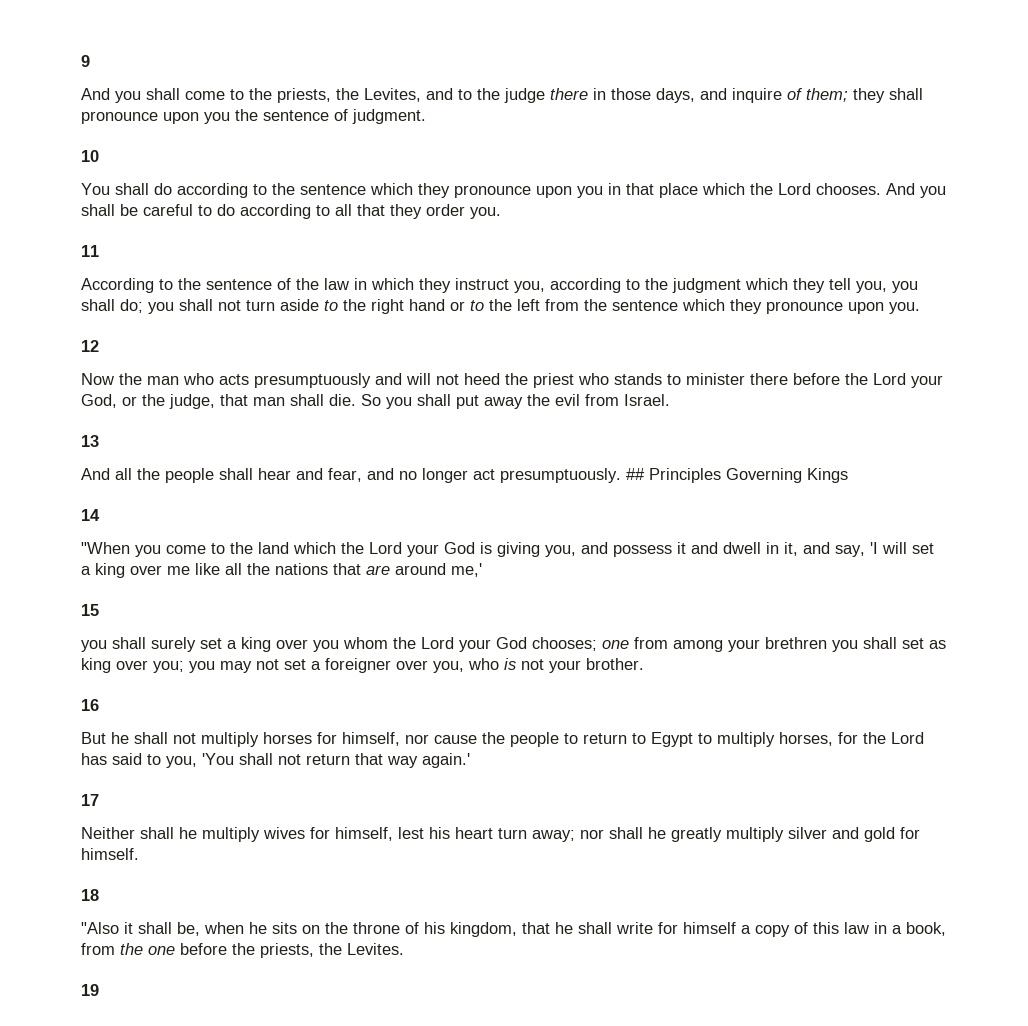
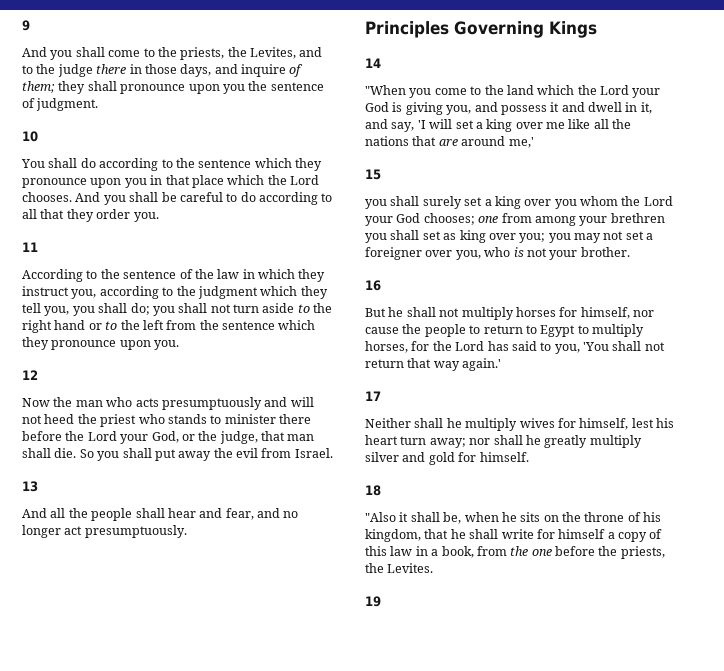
[626,468,645,480] ## -> (187, 531) //

